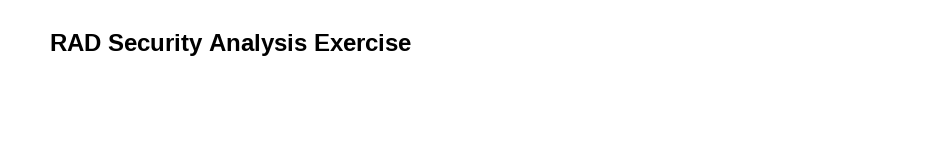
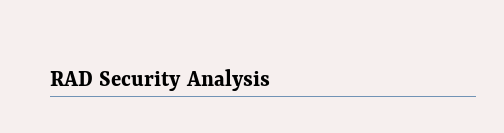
[314,34,411,51] Exercise -> (270, 80) none

